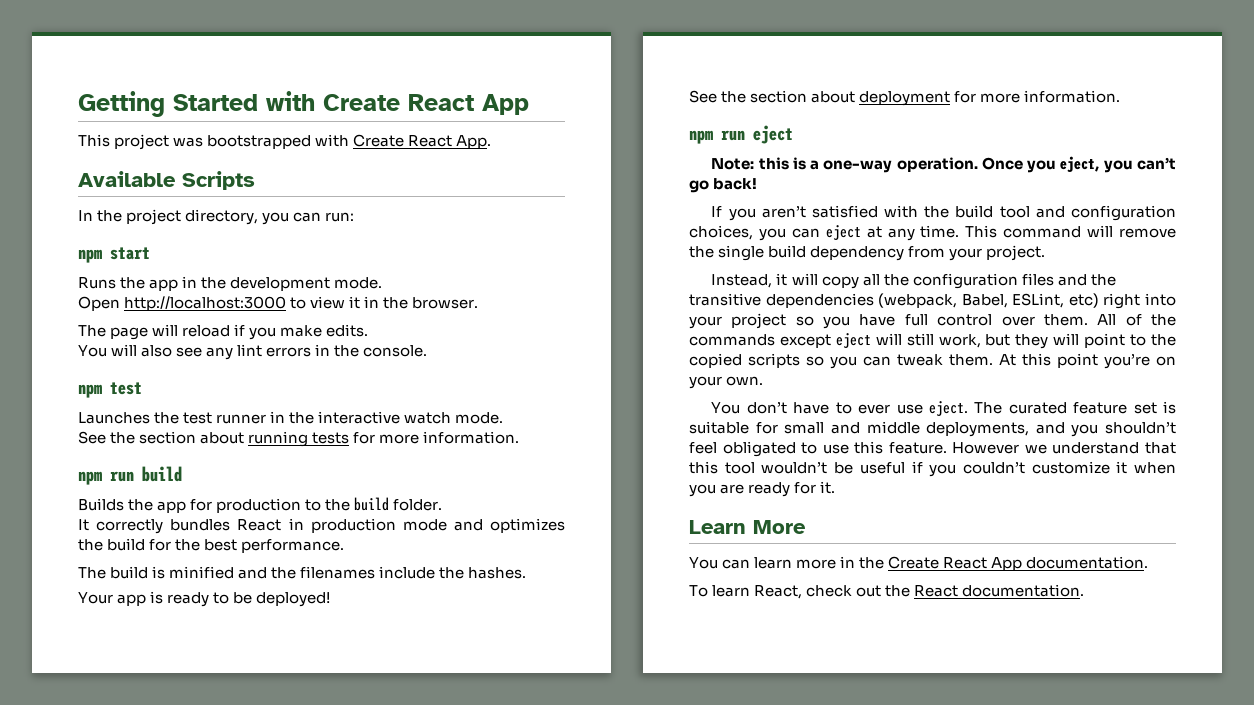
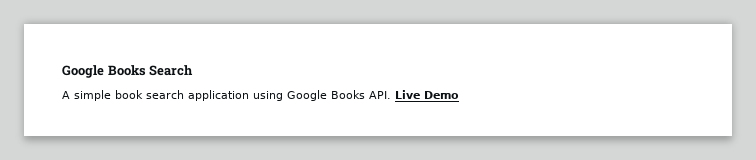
[78,91,529,117] [78,134,492,150] [78,171,255,190] [78,209,355,225] [78,247,150,263] [78,276,383,291] [78,296,479,311] [78,324,369,340] [78,344,428,360] [78,382,142,398] [78,411,504,424] [78,431,520,447] [78,466,182,485] [78,497,443,513] [78,518,565,534] [78,538,345,553] [78,566,527,579] [78,591,331,607] [689,90,1121,106] [689,125,793,144] [711,156,1176,173] [689,178,758,193] [711,205,1176,221] [689,225,1176,241] [689,245,1046,261] [711,273,1116,289] [689,293,1176,309] [689,313,1176,329] [689,333,1176,349] [689,353,1176,369] [689,376,764,389] [711,401,1176,416] [689,421,1176,437] [689,441,1176,457] [689,461,1176,477] [689,481,836,497] [689,520,806,534] [689,556,1149,571] [689,584,1085,599] Getting Started with Create React App // This project was bootstrapped with Create React App. // Available Scripts // In the project directory, you can run: // npm start // Runs the app in the development mode. // Open http://localhost:3000 to view it in the browser. // The page will reload if you make edits. // You will also see any lint errors in the console. // npm test // Launches the test runner in the interactive watch mode. // See the section about running tests for more information. // npm run build // Builds the app for production to the build folder. // It correctly bundles React in production mode and optimizes the build for the best performance. // The build is minified and the filenames include the hashes. // Your app is ready to be deployed! // See the section about deployment for more information. // npm run eject // Note: this is a one-way operation. Once you eject, you can’t go back! // If you aren’t satisfied with the build tool and configuration choices, you can eject at any time. This command will remove the single build dependency from your project. // Instead, it will copy all the configuration files and the transitive dependencies (webpack, Babel, ESLint, etc) right into your project so you have full control over them. All of the commands except eject will still work, but they will point to the copied scripts so you can tweak them. At this point you’re on your own. // You don’t have to ever use eject. The curated feature set is suitable for small and middle deployments, and you shouldn’t feel obligated to use this feature. However we understand that this tool wouldn’t be useful if you couldn’t customize it when you are ready for it. // Learn More // You can learn more in the Create React App documentation. // To learn React, check out the React documentation. -> [62,65,194,78] [62,90,459,101] Google Books Search // A simple book search application using Google Books API. Live Demo

